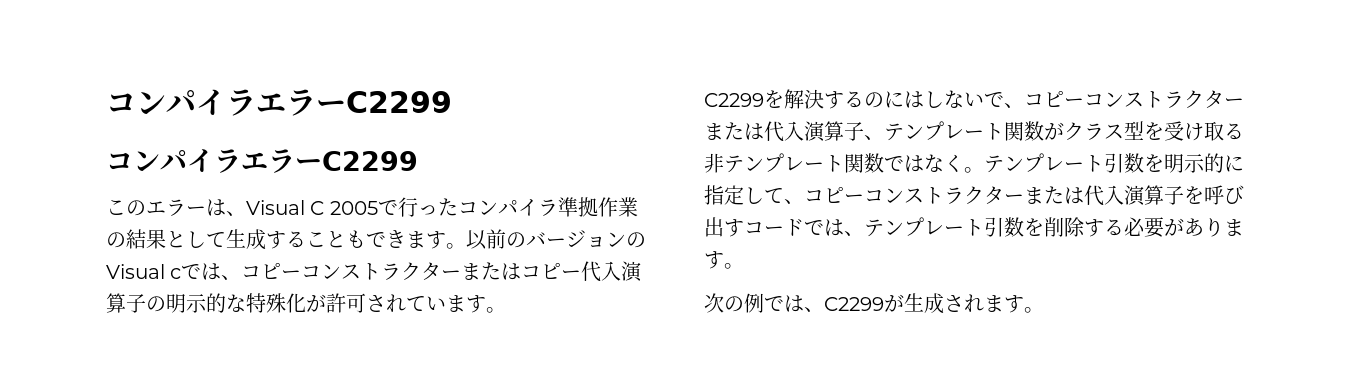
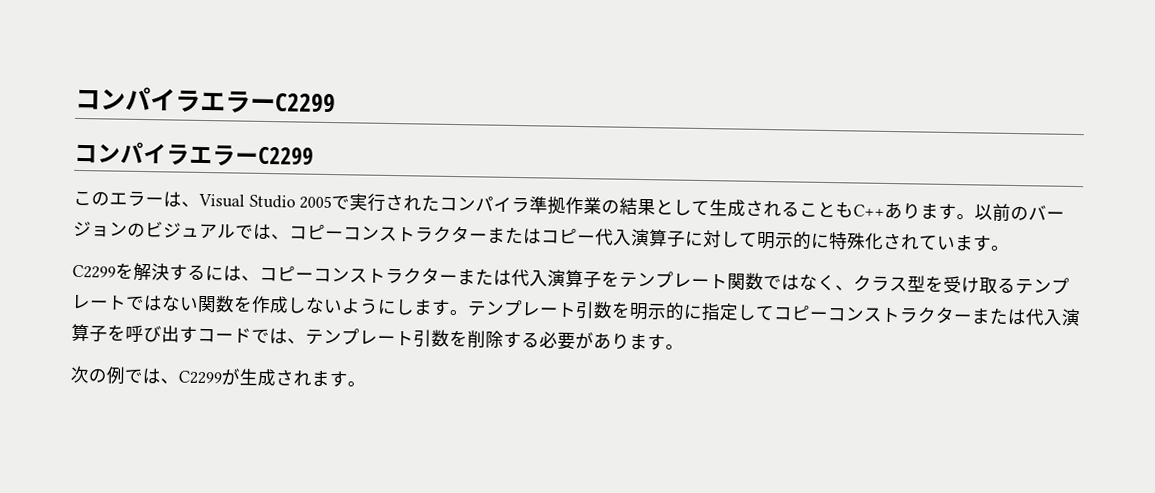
[310,197,438,217] C 2005で行っ -> [248,193,423,212] Studio 2005で実行され
[266,231,286,249] す -> [745,199,783,218] され
[366,230,406,248] でき -> [853,201,922,220] C++あり
[106,264,182,279] Visual c -> [145,221,236,240] ビジュアル
[146,293,366,313] の明示的な特殊化が許可 -> [685,230,884,250] に対して明示的に特殊化
[864,90,1004,108] のにはしないで -> [205,265,242,282] には
[864,121,1244,141] [704,153,724,173] 、テンプレート関数がクラス型を受け取る非 -> [601,270,620,287] を
(964, 163) none -> [835,274,1070,295] [71,294,451,316] 、クラス型を受け取るテンプレートではない関数を作成しないようにします
[784,199,804,204] 、 -> (775, 313) none

